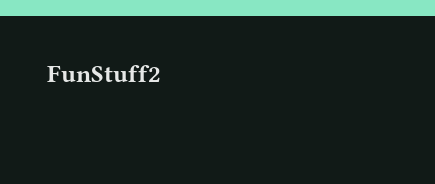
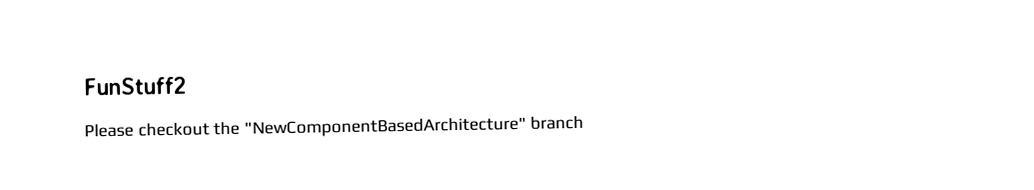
(161, 73) none -> [84,115,585,138] // Please checkout the "NewComponentBasedArchitecture" branch

